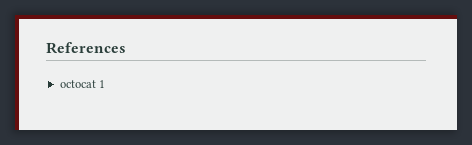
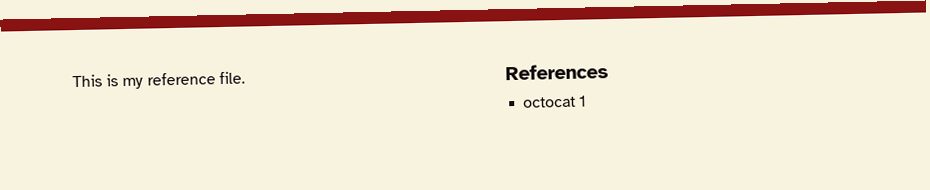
(46, 48) none -> [72,71,245,90] This is my reference file. //

